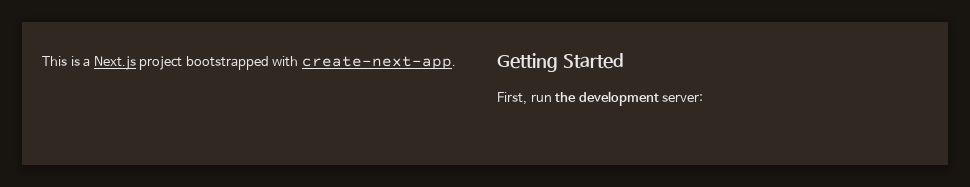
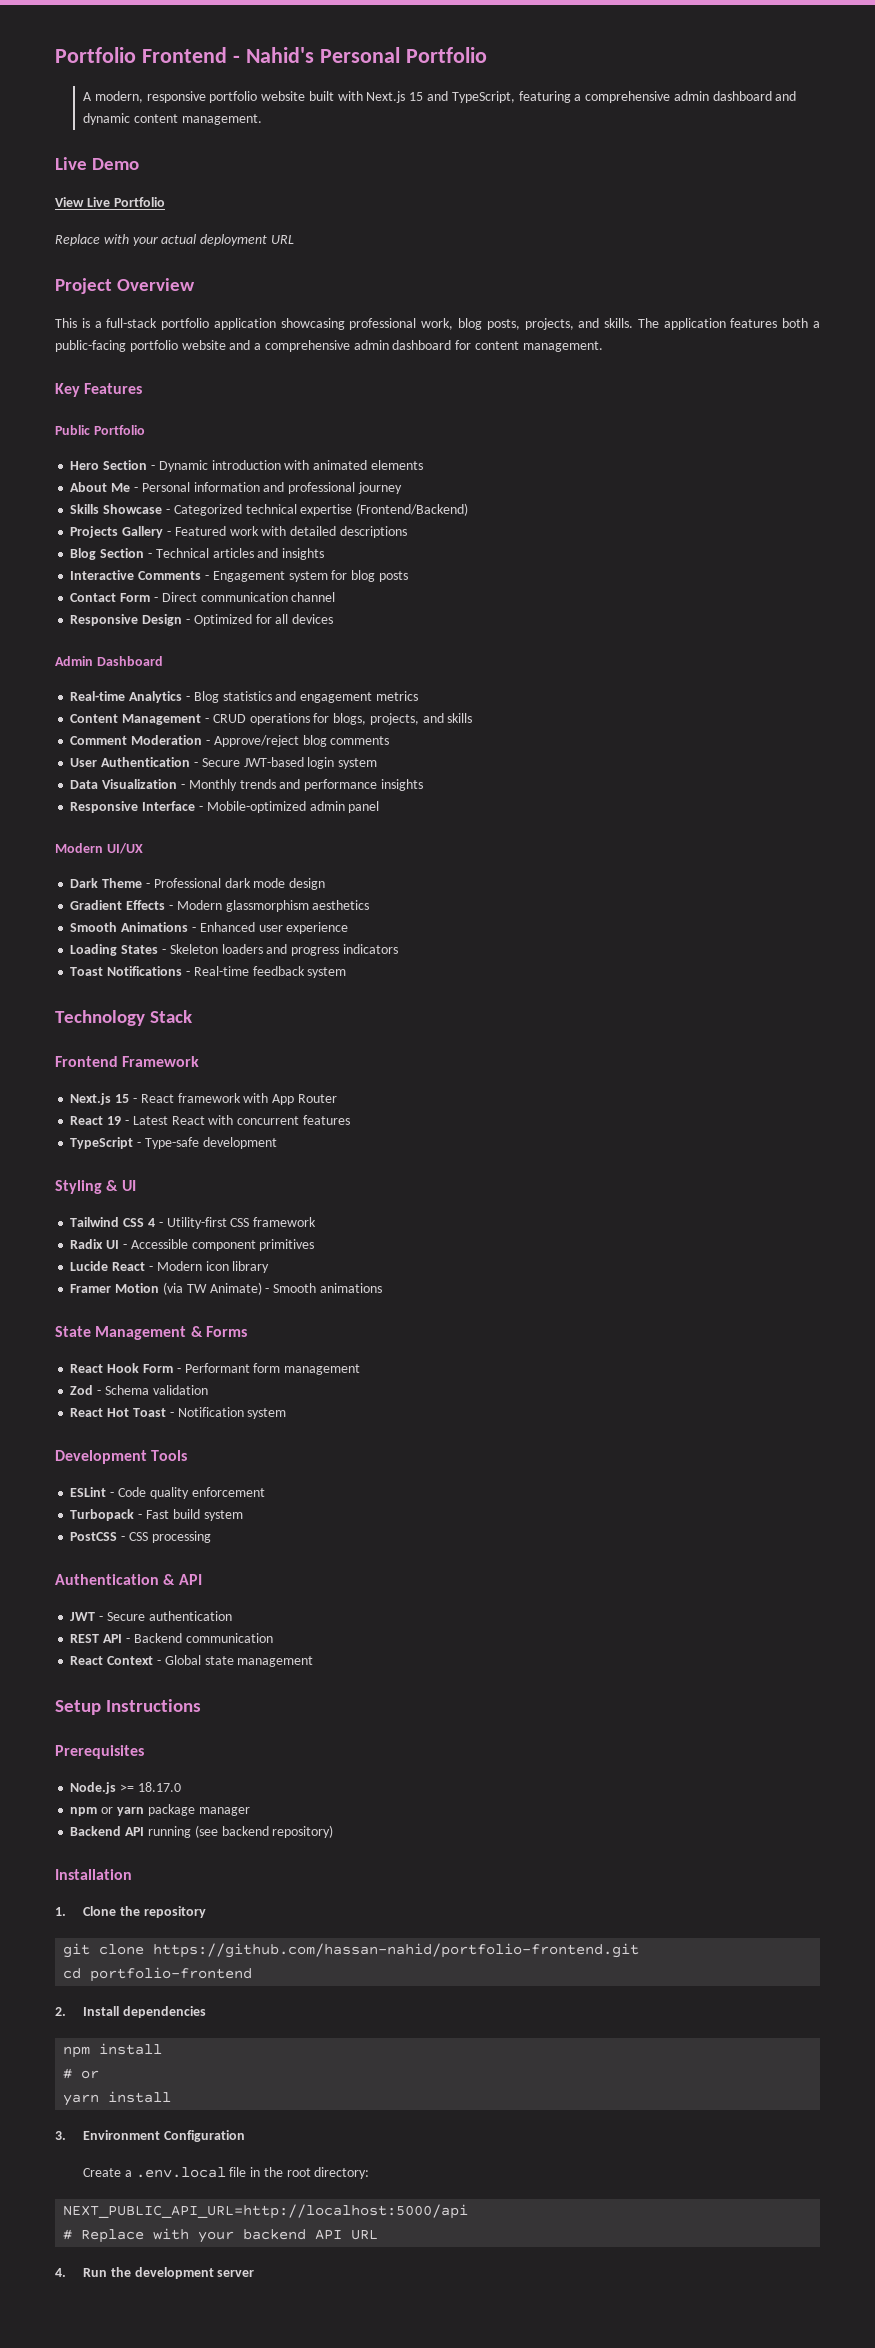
[42,56,456,70] [497,53,624,72] [497,92,552,105] This is a Next.js project bootstrapped with create-next-app. // Getting Started // First, run -> [55,47,487,63] [82,91,797,103] [82,113,262,125] [55,157,140,170] [55,197,165,207] [55,234,294,246] [55,278,196,294] [55,318,821,330] [55,340,603,352] [55,383,143,397] [55,425,145,435] [70,460,423,472] [70,482,402,494] [70,503,469,516] [70,526,407,538] [70,548,325,560] [70,570,408,582] [70,592,336,602] [70,614,334,626] [55,656,163,666] [70,691,418,703] [70,713,473,725] [70,735,390,747] [70,757,378,769] [70,779,423,791] [70,801,380,813] [55,843,143,854] [70,878,326,890] [70,900,370,912] [70,922,349,934] [70,944,398,956] [70,966,347,978] [55,1010,193,1026] [55,1056,200,1067] [70,1093,337,1105] [70,1115,350,1125] [70,1137,277,1149] [55,1180,136,1194] [70,1217,317,1229] [70,1239,315,1251] [70,1261,270,1273] [70,1282,382,1295] [55,1326,247,1340] [70,1363,361,1375] [70,1385,208,1395] [70,1407,287,1419] [55,1450,188,1464] [70,1487,265,1499] [70,1509,243,1521] [70,1531,211,1543] [55,1574,202,1585] [70,1611,232,1621] [70,1633,273,1643] [70,1655,314,1667] [55,1699,202,1715] [55,1745,144,1759] [70,1782,181,1794] [70,1804,250,1816] [70,1825,334,1838] [55,1869,132,1880] [55,1906,206,1918] [63,1943,640,1958] [63,1967,253,1982] [55,2006,206,2018] [63,2043,163,2058] [63,2068,100,2079] [63,2091,172,2106] [55,2130,245,2142] [82,2167,370,2179] [63,2204,469,2219] [63,2228,379,2243] [55,2268,107,2277] Portfolio Frontend - Nahid's Personal Portfolio // A modern, responsive portfolio website built with Next.js 15 and TypeScript, featuring a comprehensive admin dashboard and dynamic content management. // Live Demo // View Live Portfolio // Replace with your actual deployment URL // Project Overview // This is a full-stack portfolio application showcasing professional work, blog posts, projects, and skills. The application features both a public-facing portfolio website and a comprehensive admin dashboard for content management. // Key Features // Public Portfolio // Hero Section - Dynamic introduction with animated elements // About Me - Personal information and professional journey // Skills Showcase - Categorized technical expertise (Frontend/Backend) // Projects Gallery - Featured work with detailed descriptions // Blog Section - Technical articles and insights // Interactive Comments - Engagement system for blog posts // Contact Form - Direct communication channel // Responsive Design - Optimized for all devices // Admin Dashboard // Real-time Analytics - Blog statistics and engagement metrics // Content Management - CRUD operations for blogs, projects, and skills // Comment Moderation - Approve/reject blog comments // User Authentication - Secure JWT-based login system // Data Visualization - Monthly trends and performance insights // Responsive Interface - Mobile-optimized admin panel // Modern UI/UX // Dark Theme - Professional dark mode design // Gradient Effects - Modern glassmorphism aesthetics // Smooth Animations - Enhanced user experience // Loading States - Skeleton loaders and progress indicators // Toast Notifications - Real-time feedback system // Technology Stack // Frontend Framework // Next.js 15 - React framework with App Router // React 19 - Latest React with concurrent features // TypeScript - Type-safe development // Styling & UI // Tailwind CSS 4 - Utility-first CSS framework // Radix UI - Accessible component primitives // Lucide React - Modern icon library // Framer Motion (via TW Animate) - Smooth animations // State Management & Forms // React Hook Form - Performant form management // Zod - Schema validation // React Hot Toast - Notification system // Development Tools // ESLint - Code quality enforcement // Turbopack - Fast build system // PostCSS - CSS processing // Authentication & API // JWT - Secure authentication // REST API - Backend communication // React Context - Global state management // Setup Instructions // Prerequisites // Node.js >= 18.17.0 // npm or yarn package manager // Backend API running (see backend repository) // Installation // 1. Clone the repository // git clone https://github.com/hassan-nahid/portfolio-frontend.git // cd portfolio-frontend // 2. Install dependencies // npm install // # or // yarn install // 3. Environment Configuration // Create a .env.local file in the root directory: // NEXT_PUBLIC_API_URL=http://localhost:5000/api // # Replace with your backend API URL // 4. Run
[662,94,704,102] server: -> [217,2270,255,2277] server

